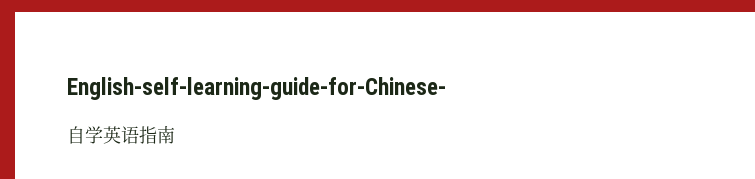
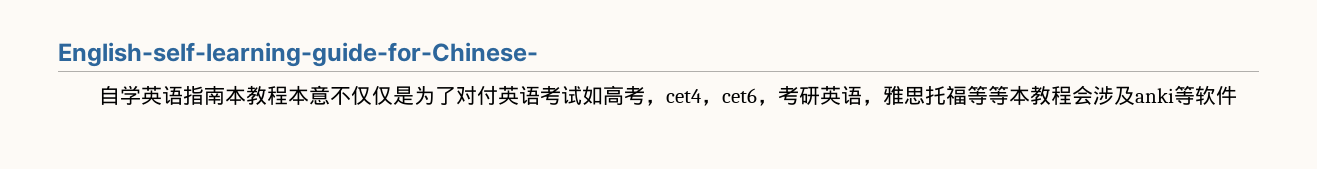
(175, 134) none -> [225,85,1238,106] 本教程本意不仅仅是为了对付英语考试如高考，cet4，cet6，考研英语，雅思托福等等本教程会涉及anki等软件

